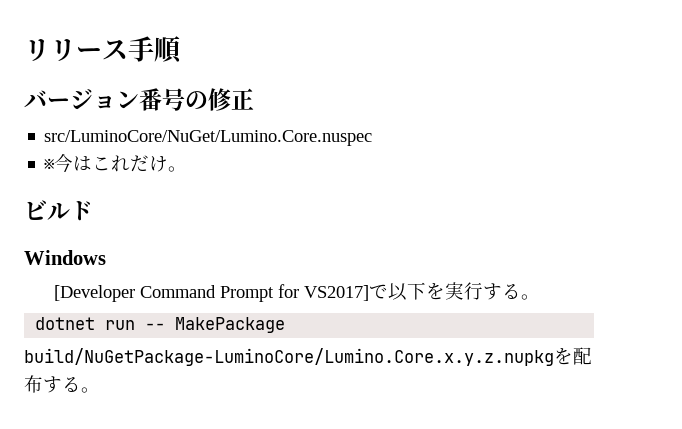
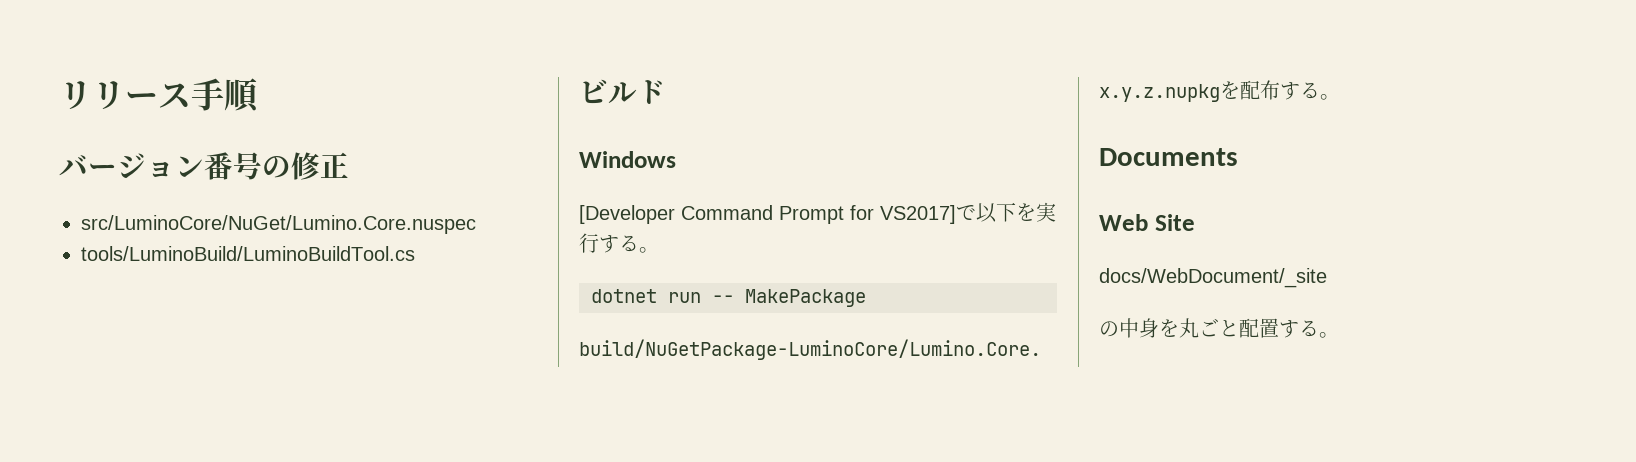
[44,154,188,173] ※今はこれだけ。 -> [81,246,415,261] tools/LuminoBuild/LuminoBuildTool.cs
(100, 390) none -> [1099,148,1238,166] [1099,214,1195,231] [1099,268,1327,288] [1099,318,1339,338] // Documents // Web Site // docs/WebDocument/_site // の中身を丸ごと配置する。

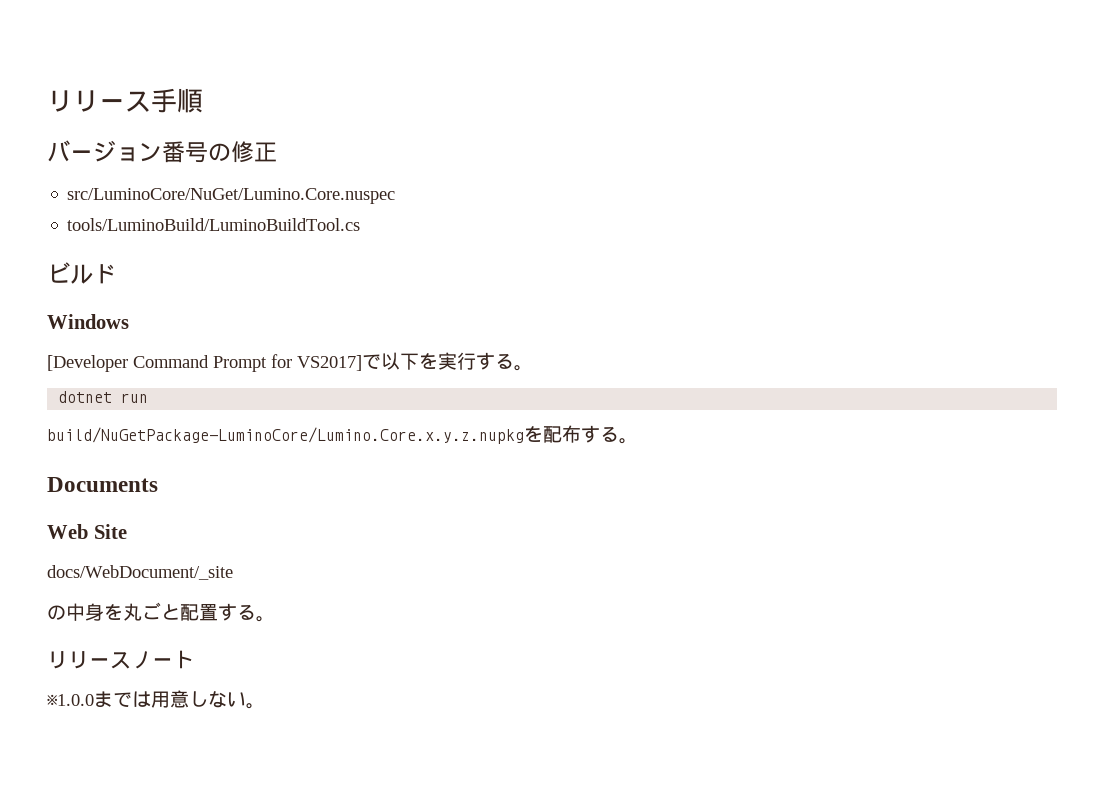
[712,289,866,307] -- MakePackage -> (149, 398) none
(1339, 335) none -> [47,650,194,669] [47,690,265,709] // リリースノート // ※1.0.0までは用意しない。

